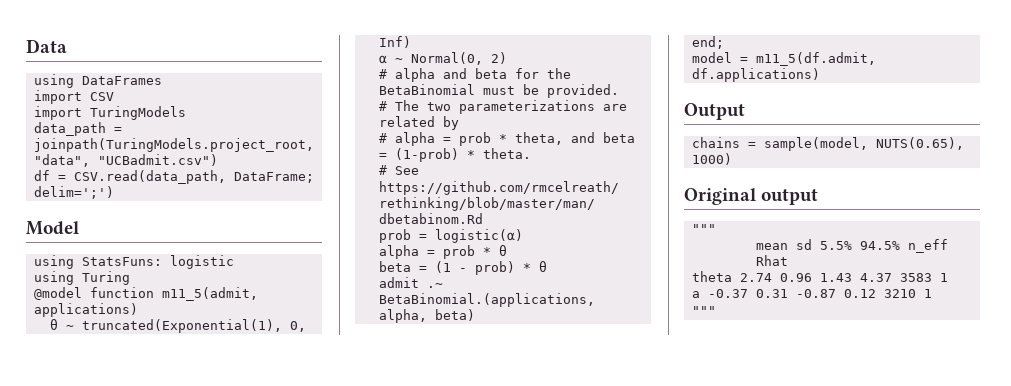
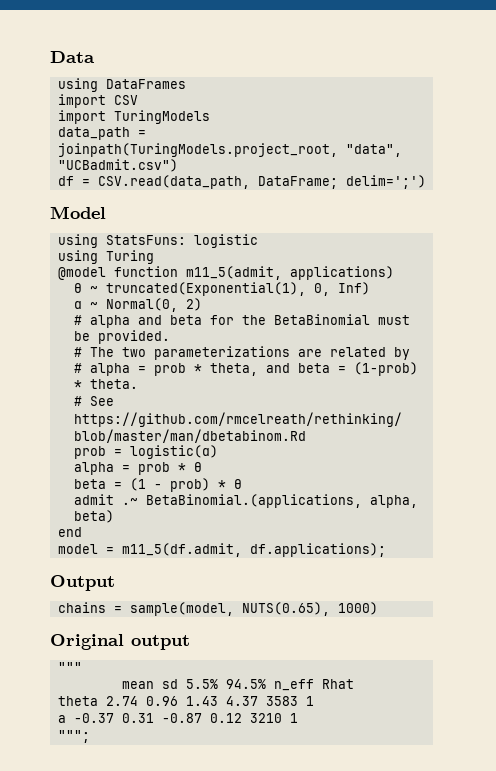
[691,36,724,49] end; -> [57,527,82,537] end
[691,68,820,82] df.applications) -> [249,543,386,557] df.applications);
[691,306,716,315] """ -> [57,730,90,743] """;

